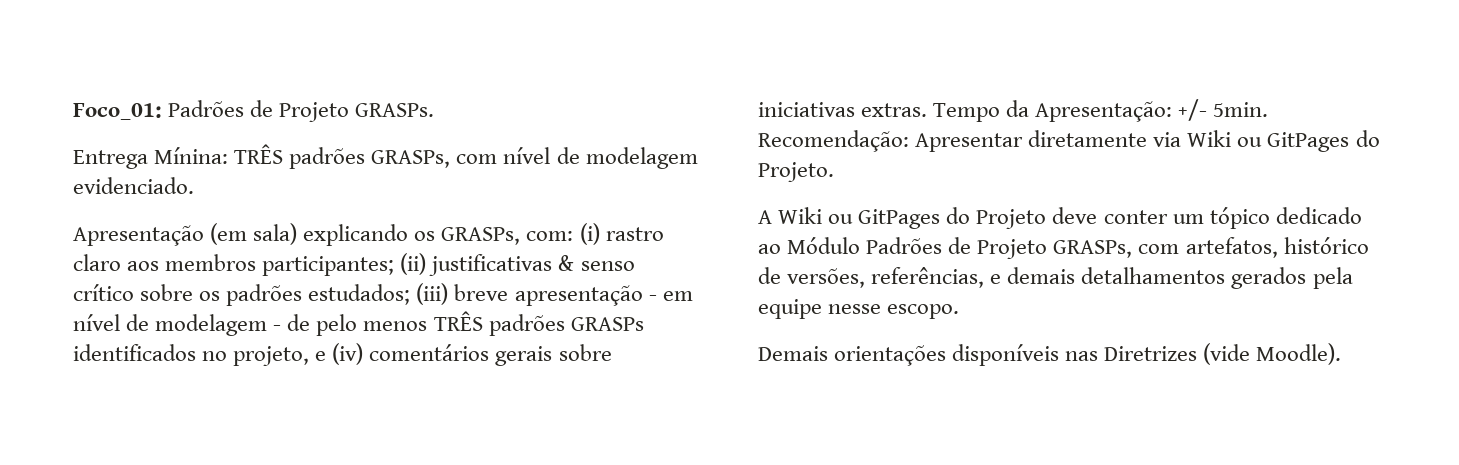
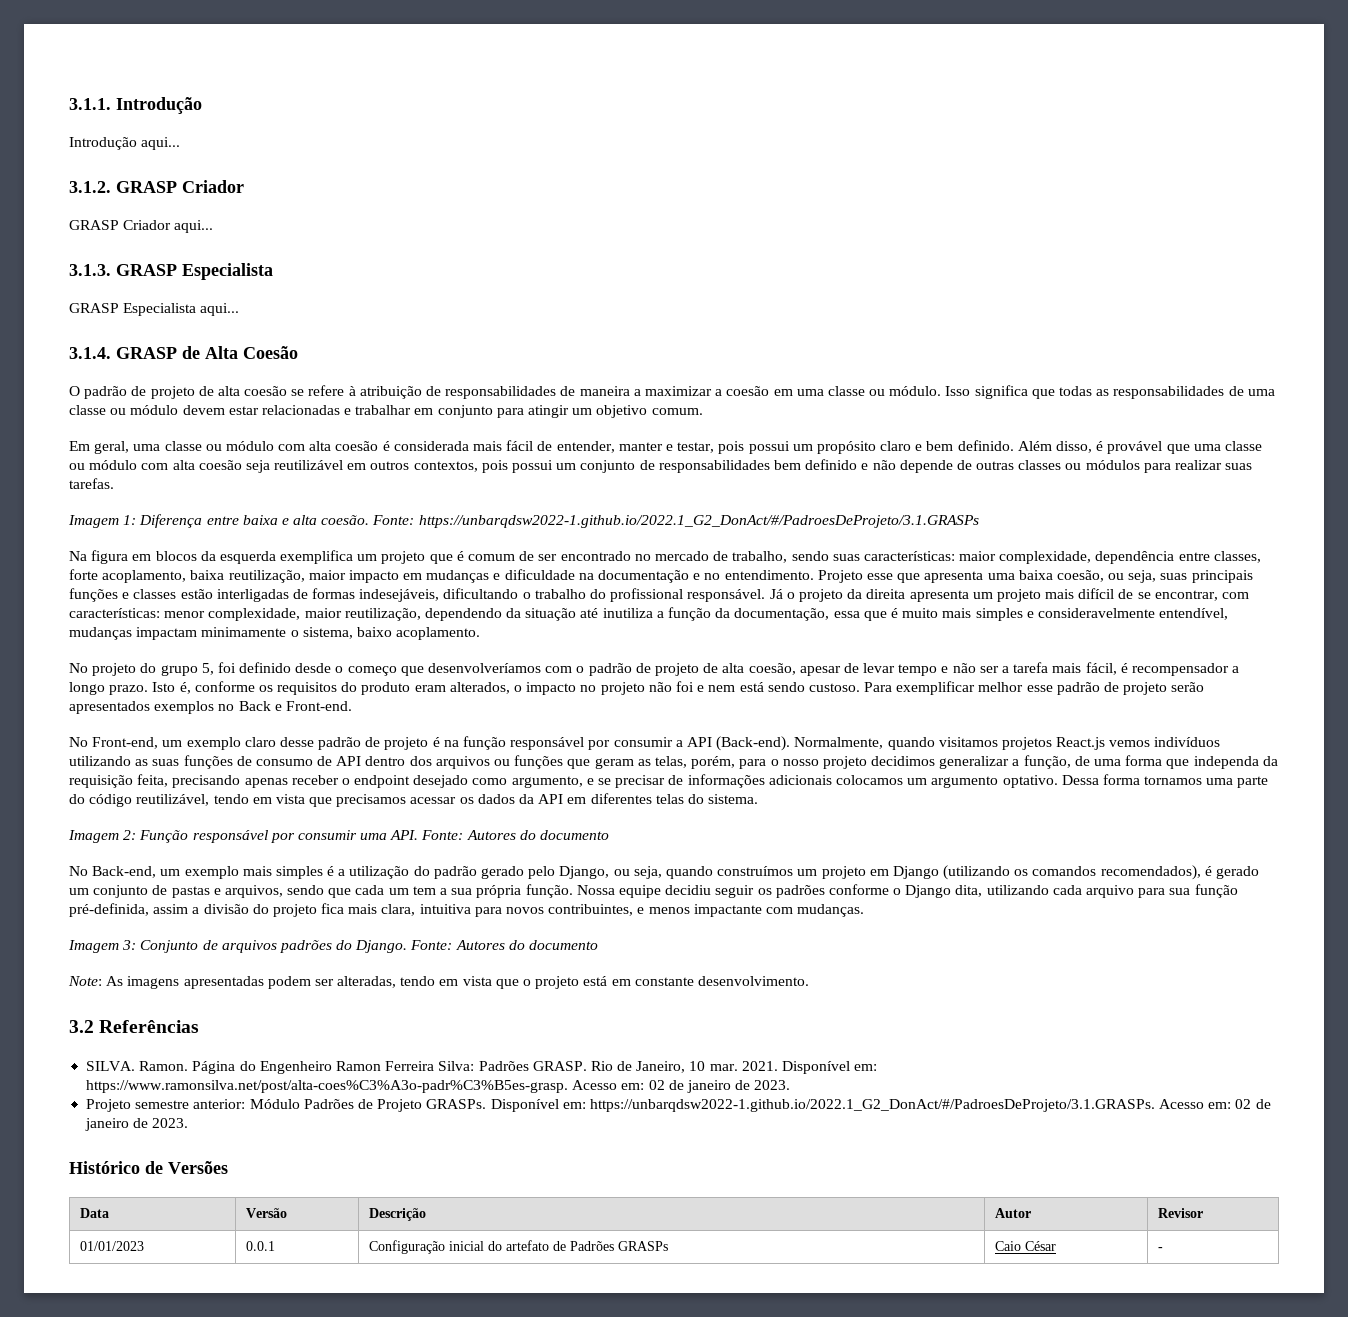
[73,100,435,122] [73,144,698,169] [73,177,194,194] [73,223,664,246] [73,253,635,276] [73,283,693,306] [73,311,644,336] [73,343,612,366] [758,99,1269,122] [758,130,1380,152] [758,162,834,182] [758,207,1362,229] [758,237,1369,259] [758,267,1353,289] [758,299,960,319] [758,343,1342,366] Foco_01: Padrões de Projeto GRASPs. // Entrega Mínina: TRÊS padrões GRASPs, com nível de modelagem evidenciado. // Apresentação (em sala) explicando os GRASPs, com: (i) rastro claro aos membros participantes; (ii) justificativas & senso crítico sobre os padrões estudados; (iii) breve apresentação - em nível de modelagem - de pelo menos TRÊS padrões GRASPs identificados no projeto, e (iv) comentários gerais sobre iniciativas extras. Tempo da Apresentação: +/- 5min. Recomendação: Apresentar diretamente via Wiki ou GitPages do Projeto. // A Wiki ou GitPages do Projeto deve conter um tópico dedicado ao Módulo Padrões de Projeto GRASPs, com artefatos, histórico de versões, referências, e demais detalhamentos gerados pela equipe nesse escopo. // Demais orientações disponíveis nas Diretrizes (vide Moodle). -> [69,97,202,114] [69,137,181,150] [69,180,244,193] [69,220,214,233] [69,263,273,280] [69,303,240,316] [69,346,298,359] [69,385,1275,399] [69,405,703,418] [69,440,1262,454] [69,459,1253,473] [69,478,114,489] [68,514,979,528] [69,550,1261,564] [69,569,1253,583] [69,588,1249,602] [69,607,1229,621] [69,627,481,640] [69,662,1240,676] [69,681,1205,695] [69,701,352,714] [69,736,1221,751] [69,755,1278,769] [69,774,1269,788] [69,793,759,807] [68,830,610,843] [69,865,1259,880] [69,884,1238,898] [69,903,865,917] [68,940,599,953] [68,976,809,989] [69,1020,200,1033] [86,1061,878,1074] [86,1080,791,1093] [86,1099,1271,1112] [85,1118,189,1131] [69,1161,228,1174] [80,1208,110,1218] [246,1208,288,1218] [369,1208,427,1221] [995,1208,1032,1218] [1158,1208,1204,1218] [80,1241,145,1251] [246,1241,276,1251] [369,1240,669,1254] [995,1241,1057,1251] [1158,1247,1164,1251] 3.1.1. Introdução // Introdução aqui... // 3.1.2. GRASP Criador // GRASP Criador aqui... // 3.1.3. GRASP Especialista // GRASP Especialista aqui... // 3.1.4. GRASP de Alta Coesão // O padrão de projeto de alta coesão se refere à atribuição de responsabilidades de maneira a maximizar a coesão em uma classe ou módulo. Isso significa que todas as responsabilidades de uma classe ou módulo devem estar relacionadas e trabalhar em conjunto para atingir um objetivo comum. // Em geral, uma classe ou módulo com alta coesão é considerada mais fácil de entender, manter e testar, pois possui um propósito claro e bem definido. Além disso, é provável que uma classe ou módulo com alta coesão seja reutilizável em outros contextos, pois possui um conjunto de responsabilidades bem definido e não depende de outras classes ou módulos para realizar suas tarefas. // Imagem 1: Diferença entre baixa e alta coesão. Fonte: https://unbarqdsw2022-1.github.io/2022.1_G2_DonAct/#/PadroesDeProjeto/3.1.GRASPs // Na figura em blocos da esquerda exemplifica um projeto que é comum de ser encontrado no mercado de trabalho, sendo suas características: maior complexidade, dependência entre classes, forte acoplamento, baixa reutilização, maior impacto em mudanças e dificuldade na documentação e no entendimento. Projeto esse que apresenta uma baixa coesão, ou seja, suas principais funções e classes estão interligadas de formas indesejáveis, dificultando o trabalho do profissional responsável. Já o projeto da direita apresenta um projeto mais difícil de se encontrar, com características: menor complexidade, maior reutilização, dependendo da situação até inutiliza a função da documentação, essa que é muito mais simples e consideravelmente entendível, mudanças impactam minimamente o sistema, baixo acoplamento. // No projeto do grupo 5, foi definido desde o começo que desenvolveríamos com o padrão de projeto de alta coesão, apesar de levar tempo e não ser a tarefa mais fácil, é recompensador a longo prazo. Isto é, conforme os requisitos do produto eram alterados, o impacto no projeto não foi e nem está sendo custoso. Para exemplificar melhor esse padrão de projeto serão apresentados exemplos no Back e Front-end. // No Front-end, um exemplo claro desse padrão de projeto é na função responsável por consumir a API (Back-end). Normalmente, quando visitamos projetos React.js vemos indivíduos utilizando as suas funções de consumo de API dentro dos arquivos ou funções que geram as telas, porém, para o nosso projeto decidimos generalizar a função, de uma forma que independa da requisição feita, precisando apenas receber o endpoint desejado como argumento, e se precisar de informações adicionais colocamos um argumento optativo. Dessa forma tornamos uma parte do código reutilizável, tendo em vista que precisamos acessar os dados da API em diferentes telas do sistema. // Imagem 2: Função responsável por consumir uma API. Fonte: Autores do documento // No Back-end, um exemplo mais simples é a utilização do padrão gerado pelo Django, ou seja, quando construímos um projeto em Django (utilizando os comandos recomendados), é gerado um conjunto de pastas e arquivos, sendo que cada um tem a sua própria função. Nossa equipe decidiu seguir os padrões conforme o Django dita, utilizando cada arquivo para sua função pré-definida, assim a divisão do projeto fica mais clara, intuitiva para novos contribuintes, e menos impactante com mudanças. // Imagem 3: Conjunto de arquivos padrões do Django. Fonte: Autores do documento // Note: As imagens apresentadas podem ser alteradas, tendo em vista que o projeto está em constante desenvolvimento. // 3.2 Referências // SILVA. Ramon. Página do Engenheiro Ramon Ferreira Silva: Padrões GRASP. Rio de Janeiro, 10 mar. 2021. Disponível em: https://www.ramonsilva.net/post/alta-coes%C3%A3o-padr%C3%B5es-grasp. Acesso em: 02 de janeiro de 2023. // Projeto semestre anterior: Módulo Padrões de Projeto GRASPs. Disponível em: https://unbarqdsw2022-1.github.io/2022.1_G2_DonAct/#/PadroesDeProjeto/3.1.GRASPs. Acesso em: 02 de janeiro de 2023. // Histórico de Versões // Data | Versão | Descrição | Autor | Revisor // 01/01/2023 | 0.0.1 | Configuração inicial do artefato de Padrões GRASPs | Caio César | -

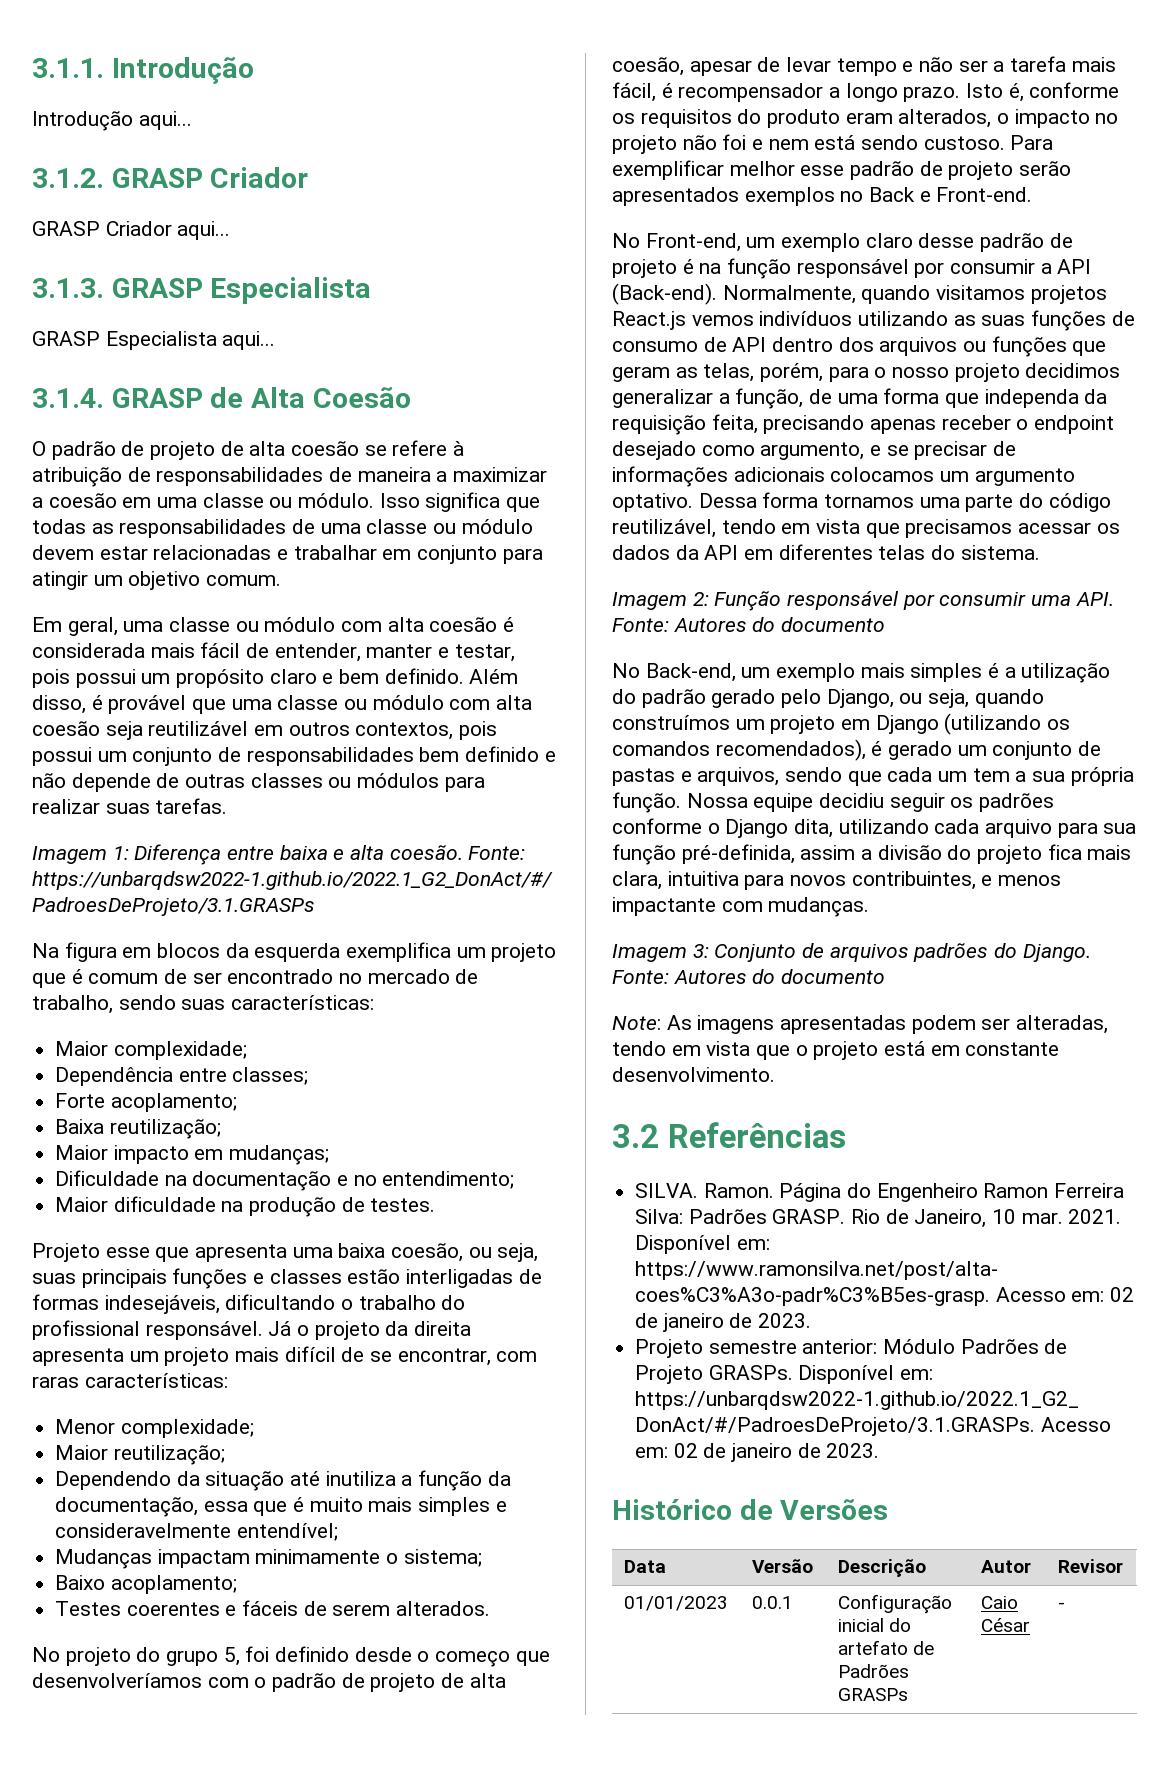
[959,551,1261,564] [69,569,814,583] maior complexidade, dependência entre classes, forte acoplamento, baixa reutilização, maior impacto em mudanças e dificuldade na documentação e no entendimento. -> [55,1041,247,1060] [55,1067,309,1086] [55,1093,237,1112] [55,1119,221,1139] [55,1145,330,1165] [55,1170,515,1191] [55,1196,436,1217] // Maior complexidade; // Dependência entre classes; // Forte acoplamento; // Baixa reutilização; // Maior impacto em mudanças; // Dificuldade na documentação e no entendimento; // Maior dificuldade na produção de testes. //
[69,608,502,621] características: menor complexidade, maior reutilização, dependendo -> [32,1373,228,1388] [55,1419,254,1438] [55,1445,225,1465] [55,1471,172,1490] raras características: // Menor complexidade; // Maior reutilização; // Dependendo
[1159,608,1229,620] [69,627,132,640] entendível, mudanças -> [236,1523,338,1541] [55,1549,153,1569] entendível; // Mudanças
[302,627,481,640] sistema, baixo acoplamento. -> [403,1549,482,1567] [55,1575,237,1594] [55,1600,491,1616] sistema; // Baixo acoplamento; // Testes coerentes e fáceis de serem alterados.

